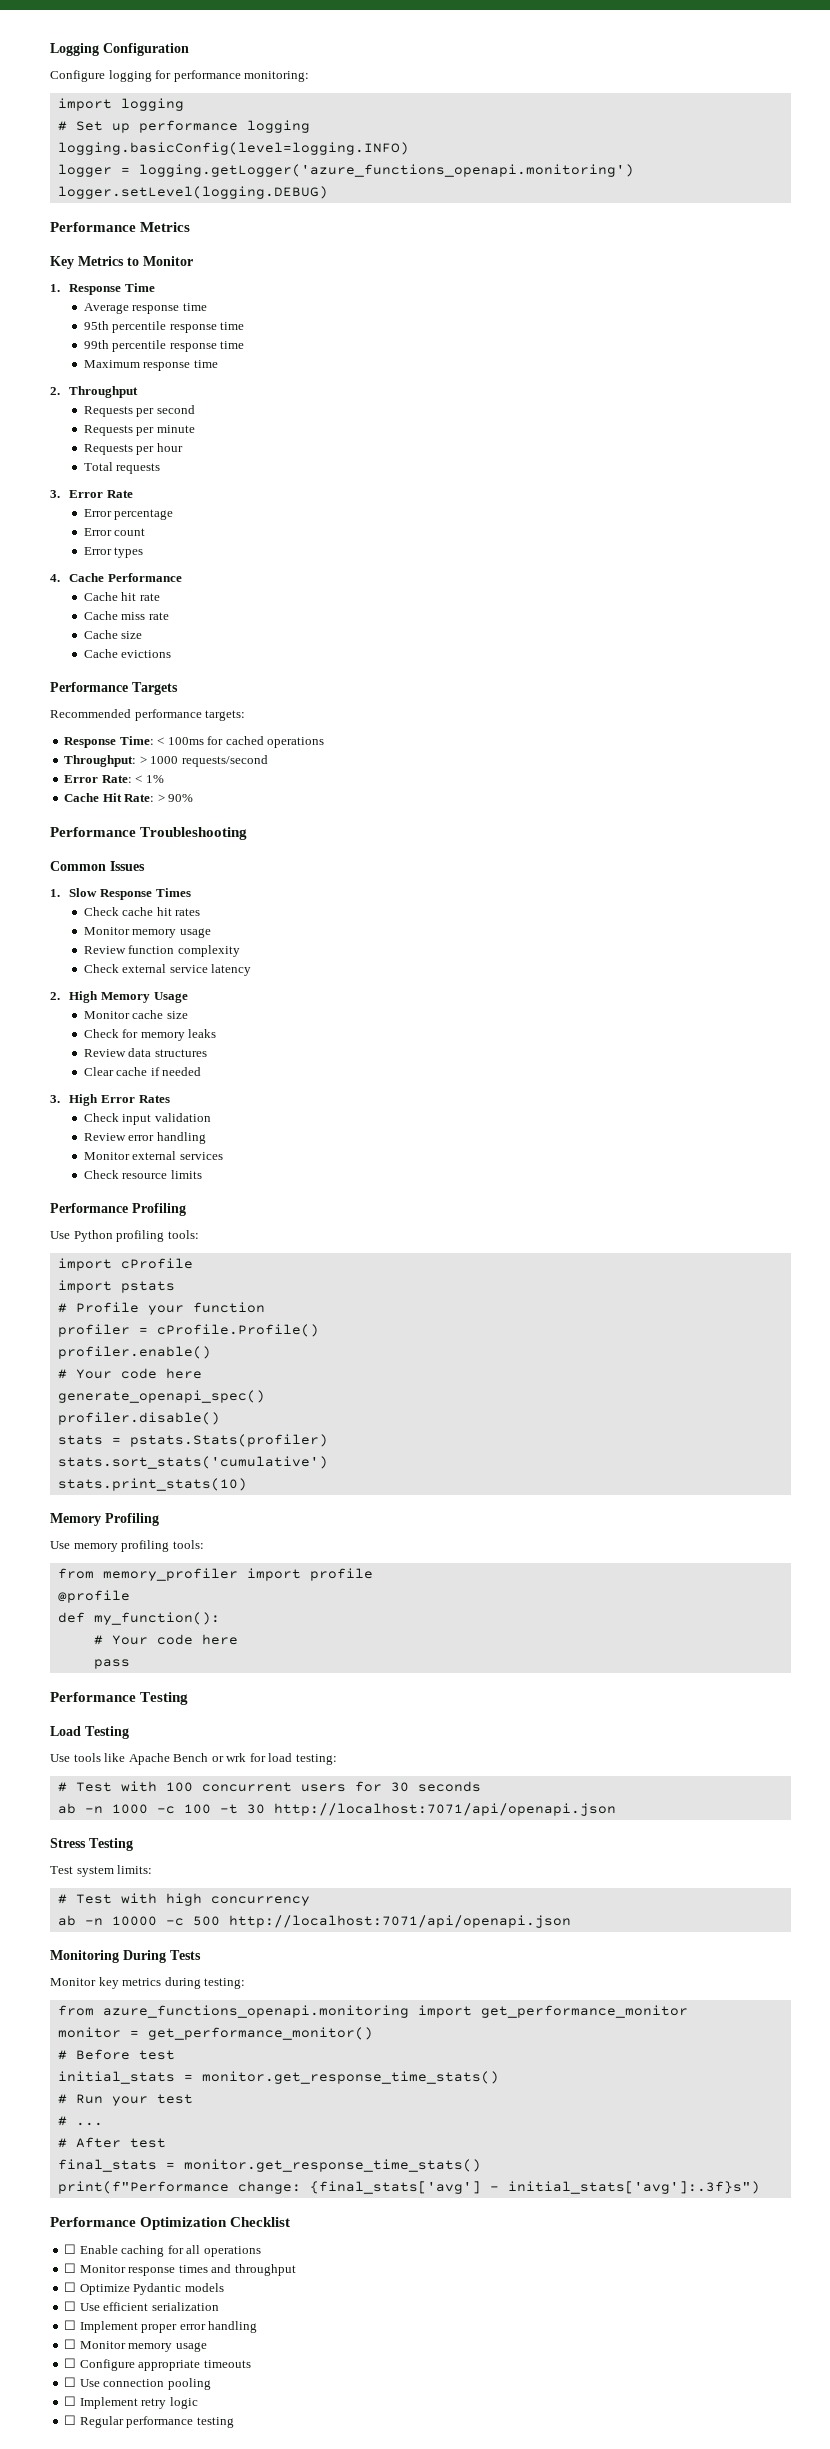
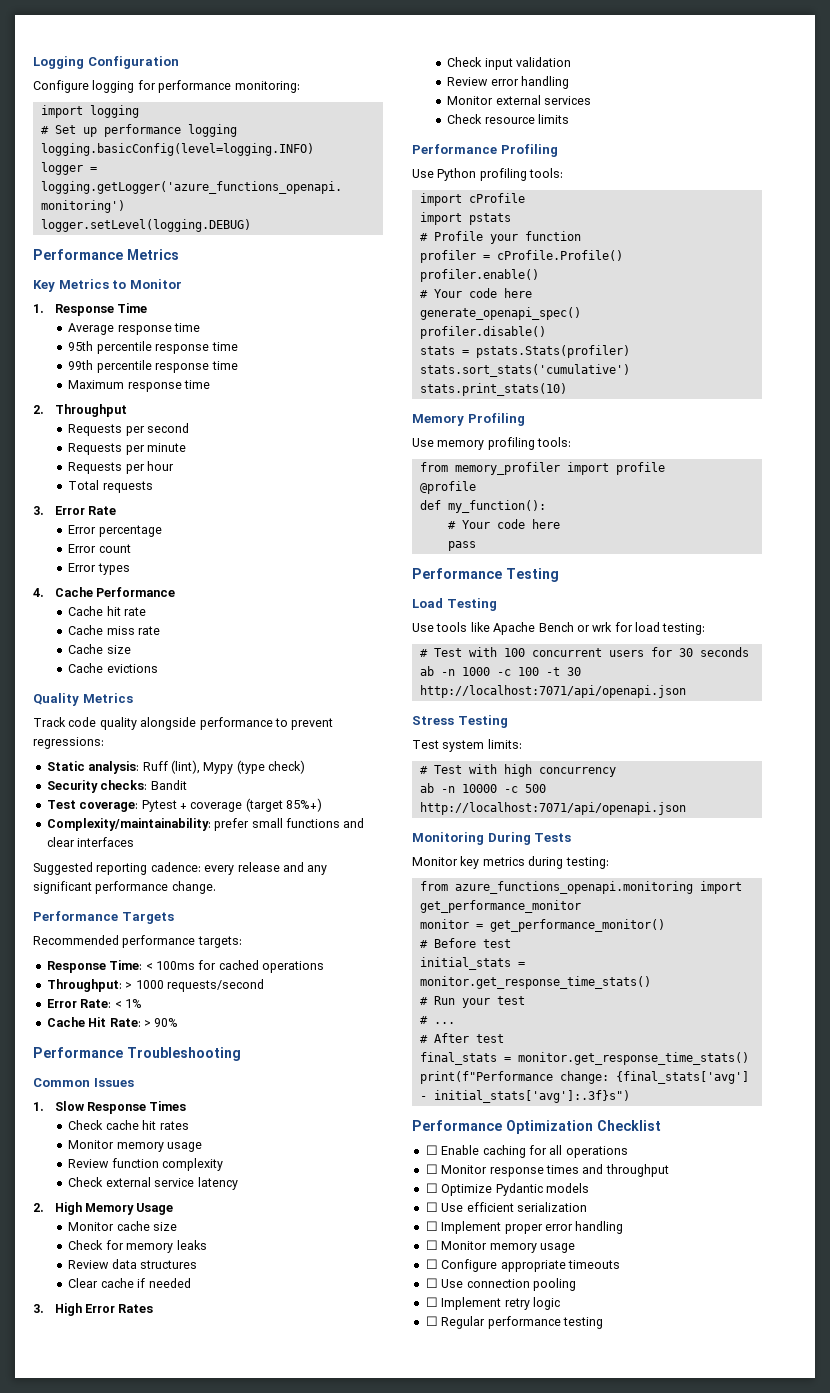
(172, 654) none -> [33,693,133,706] [33,717,334,730] [33,737,104,749] [46,760,305,774] [46,780,187,793] [46,798,322,812] [46,818,365,831] [46,837,135,847] [33,862,328,875] [33,881,216,894] // Quality Metrics // Track code quality alongside performance to prevent regressions: // Static analysis: Ruff (lint), Mypy (type check) // Security checks: Bandit // Test coverage: Pytest + coverage (target 85%+) // Complexity/maintainability: prefer small functions and clear interfaces // Suggested reporting cadence: every release and any significant performance change.

